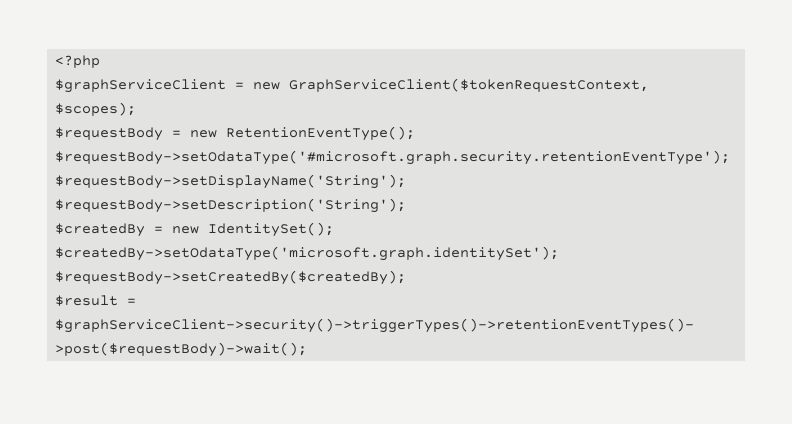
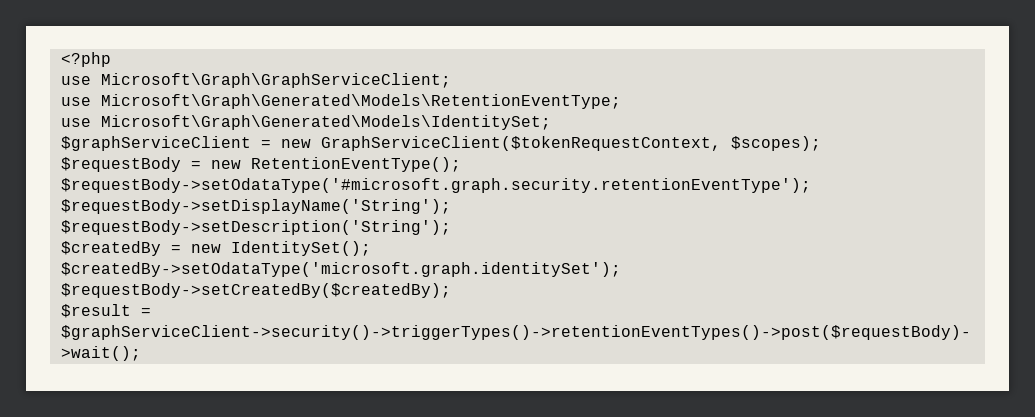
(100, 61) none -> [60,73,451,88] [60,94,621,109] [60,115,551,130] // use Microsoft\Graph\GraphServiceClient; // use Microsoft\Graph\Generated\Models\RetentionEventType; // use Microsoft\Graph\Generated\Models\IdentitySet;

